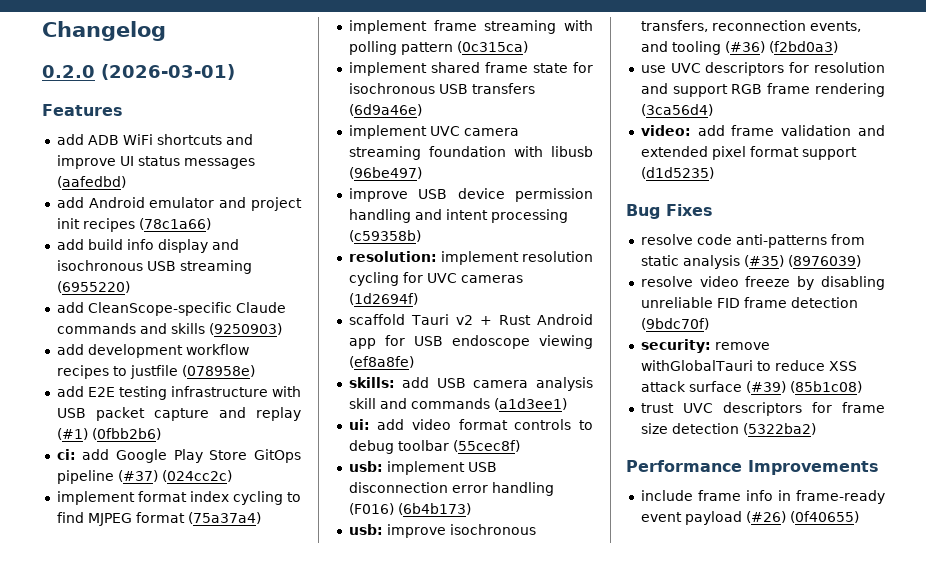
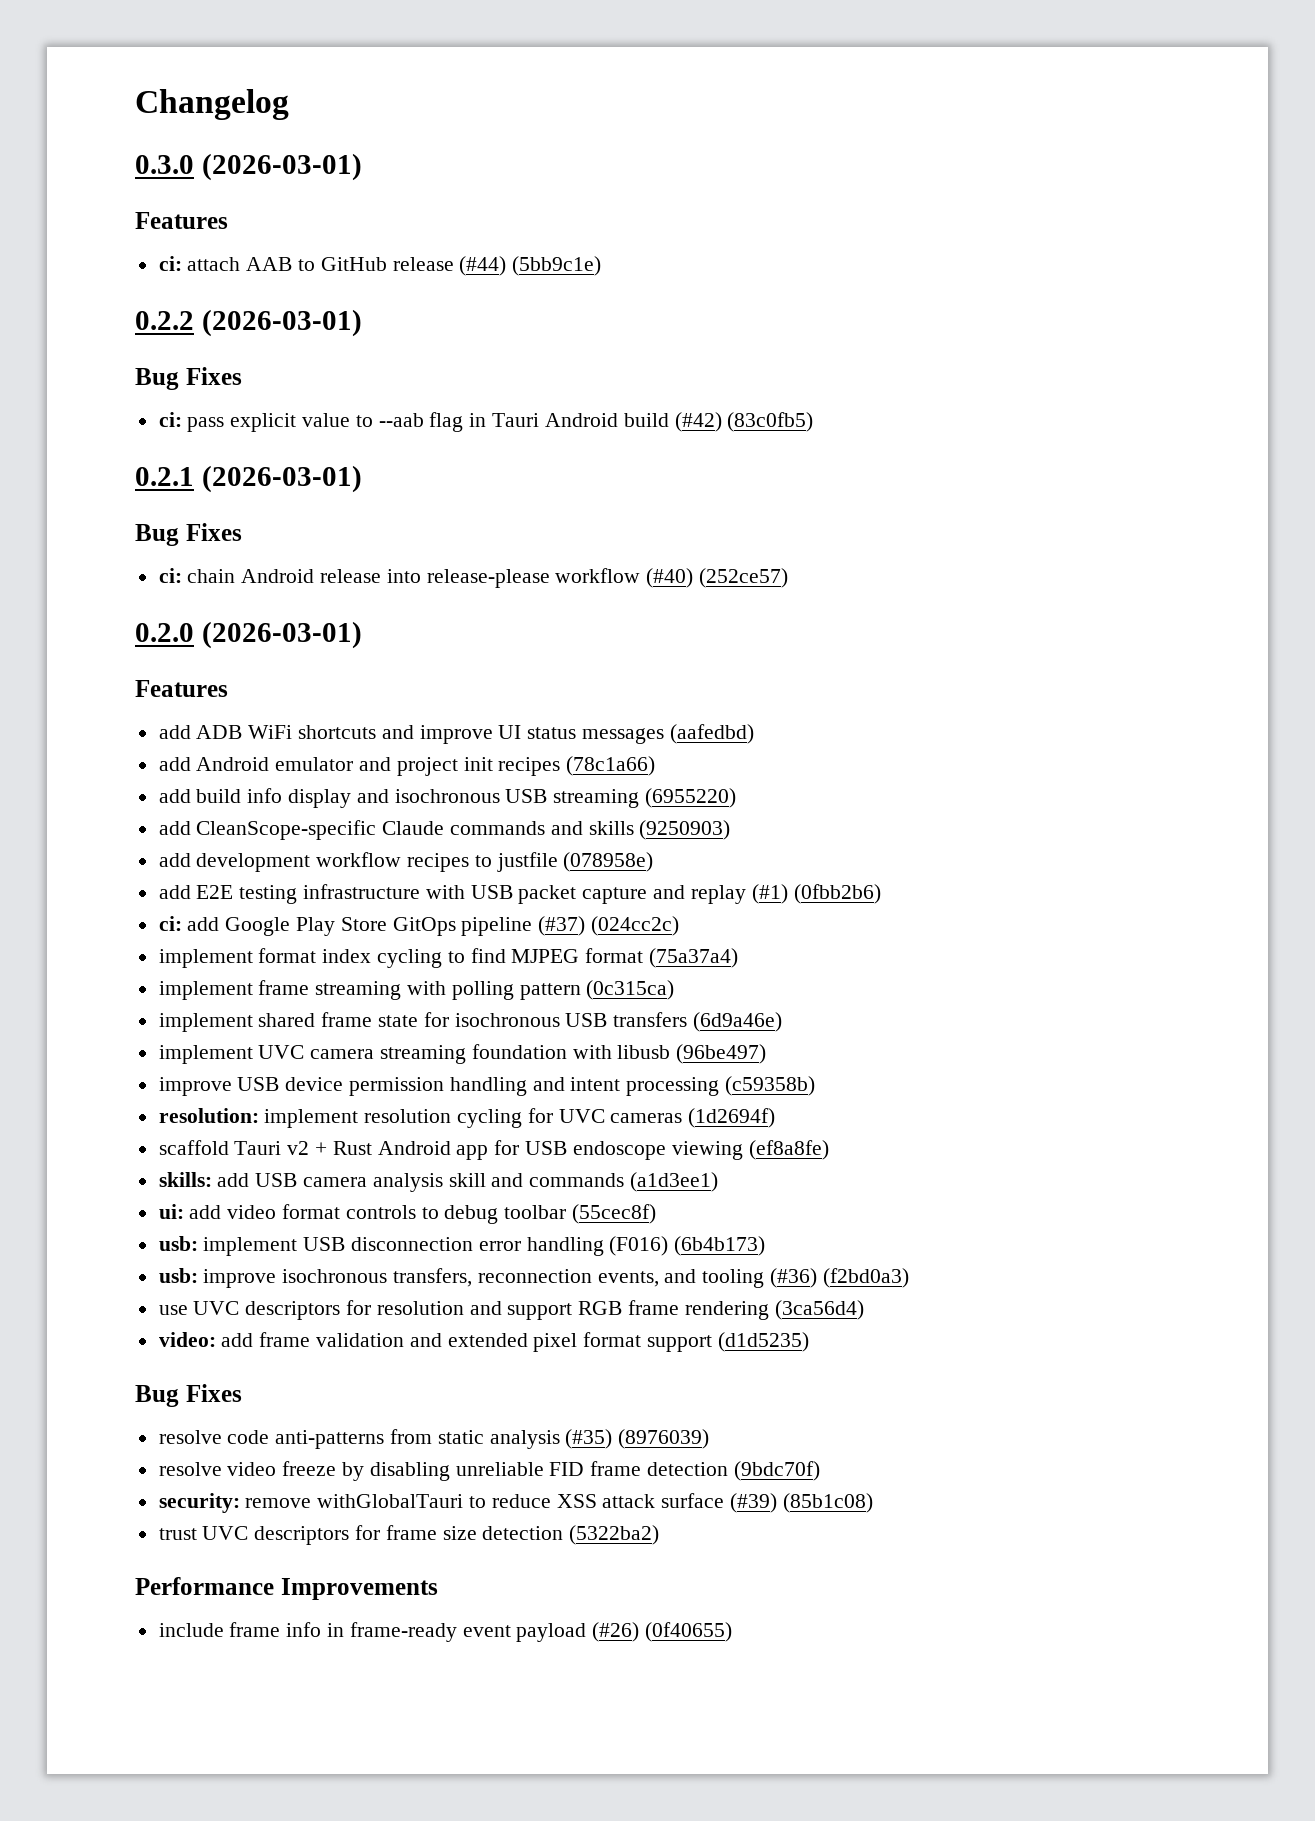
(166, 31) none -> [135,153,362,181] [135,212,228,229] [158,256,602,276] [135,309,362,337] [135,367,242,390] [158,412,814,432] [135,465,362,493] [135,523,242,546] [158,568,789,588] // 0.3.0 (2026-03-01) // Features // ci: attach AAB to GitHub release (#44) (5bb9c1e) // 0.2.2 (2026-03-01) // Bug Fixes // ci: pass explicit value to --aab flag in Tauri Android build (#42) (83c0fb5) // 0.2.1 (2026-03-01) // Bug Fixes // ci: chain Android release into release-please workflow (#40) (252ce57)

